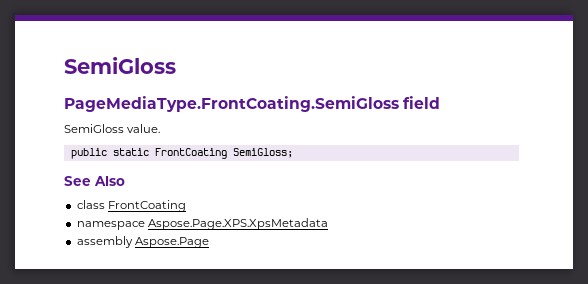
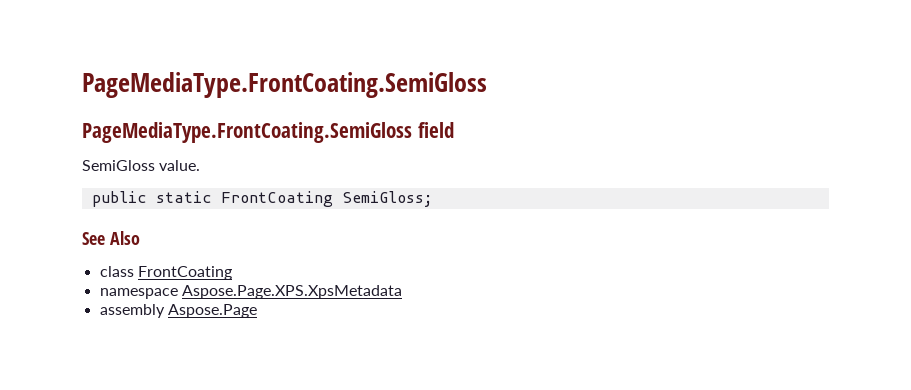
[64,57,176,74] SemiGloss -> [82,72,487,98] PageMediaType.FrontCoating.SemiGloss

